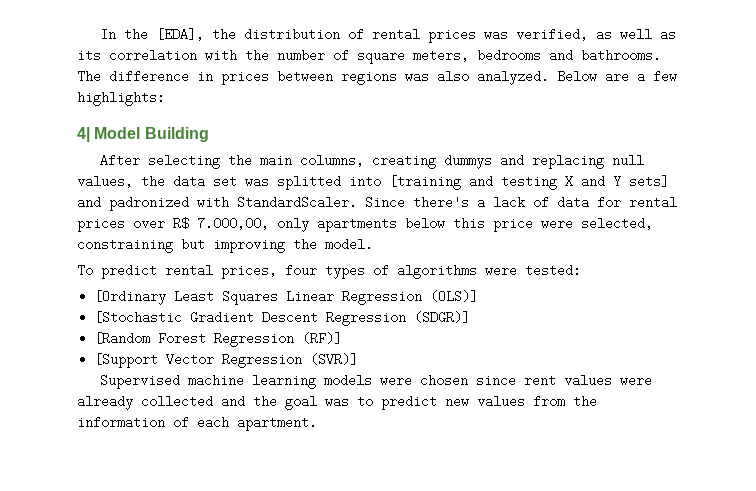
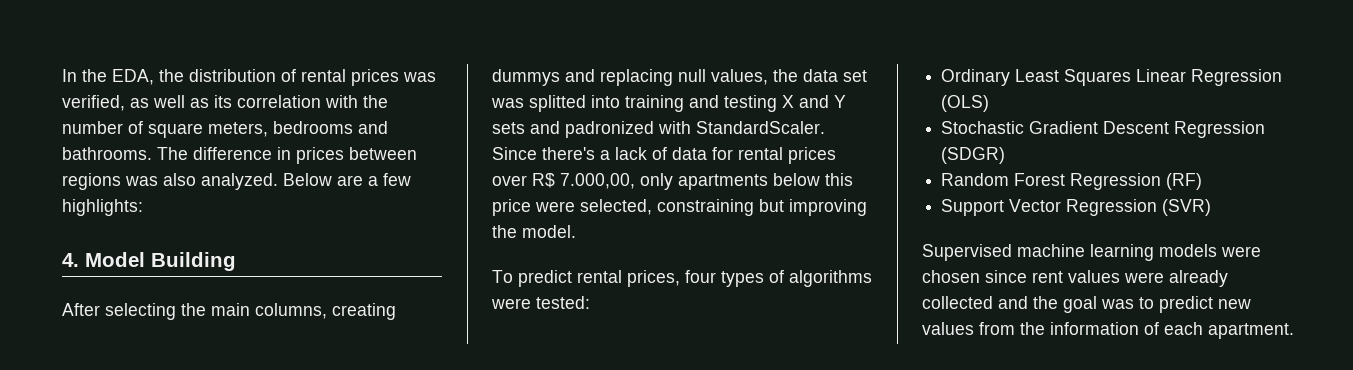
[156,28,205,41] [EDA], -> [112,69,154,85] EDA,
[77,127,90,142] 4| -> [62,253,79,267] 4.
[389,175,461,190] [training -> [625,95,684,112] training
[629,175,669,188] sets] -> [492,122,525,134] sets
[94,290,167,305] [Ordinary -> [941,69,1011,86] Ordinary
[430,290,479,303] [94,311,183,324] (OLS)] // [Stochastic -> [941,95,990,112] [941,121,1025,134] (OLS) // Stochastic
[414,311,471,324] [94,332,343,347] [94,353,159,368] (SDGR)] // [Random Forest Regression (RF)] // [Support -> [941,147,1006,164] [941,173,1203,190] [941,199,1005,216] (SDGR) // Random Forest Regression (RF) // Support
[310,353,359,366] (SVR)] -> [1162,199,1212,216] (SVR)

